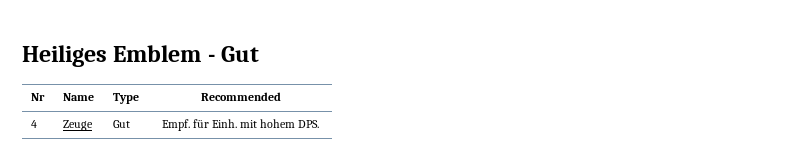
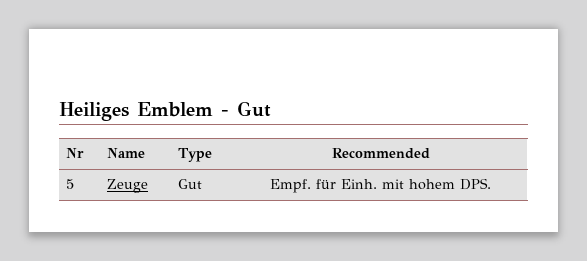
[31,120,38,128] 4 -> [66,179,75,189] 5

